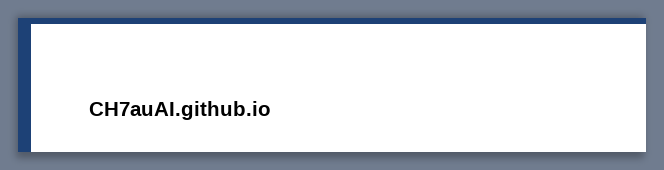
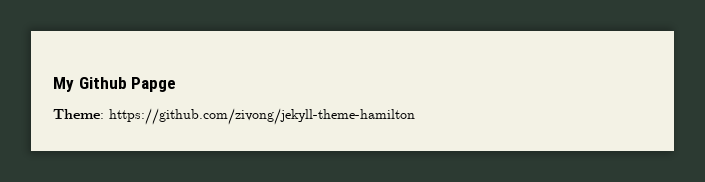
[89,101,271,120] CH7auAI.github.io -> [53,77,177,92] [53,108,415,125] My Github Papge // Theme: https://github.com/zivong/jekyll-theme-hamilton

